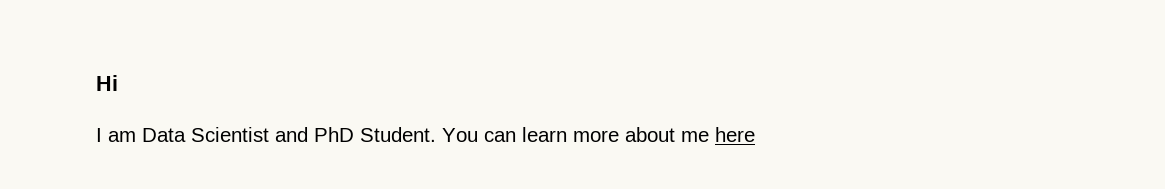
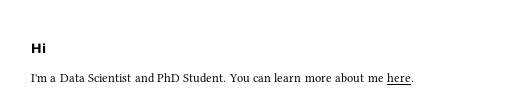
[96,128,136,142] I am -> [31,74,57,82] I'm a
[715,127,755,142] here -> [386,73,414,82] here.

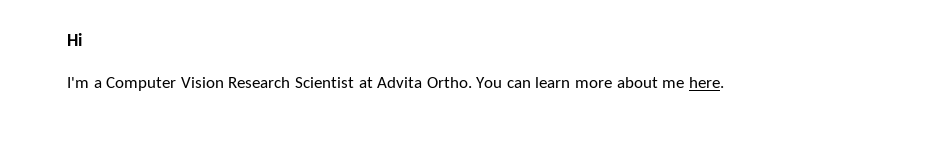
[59,73,227,83] Data Scientist and PhD Student. -> [106,77,472,91] Computer Vision Research Scientist at Advita Ortho.

